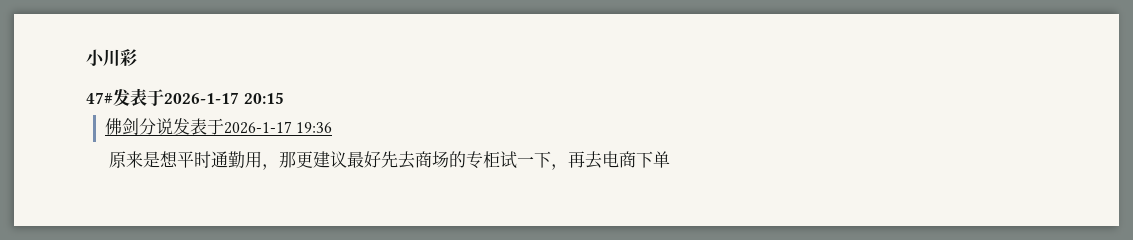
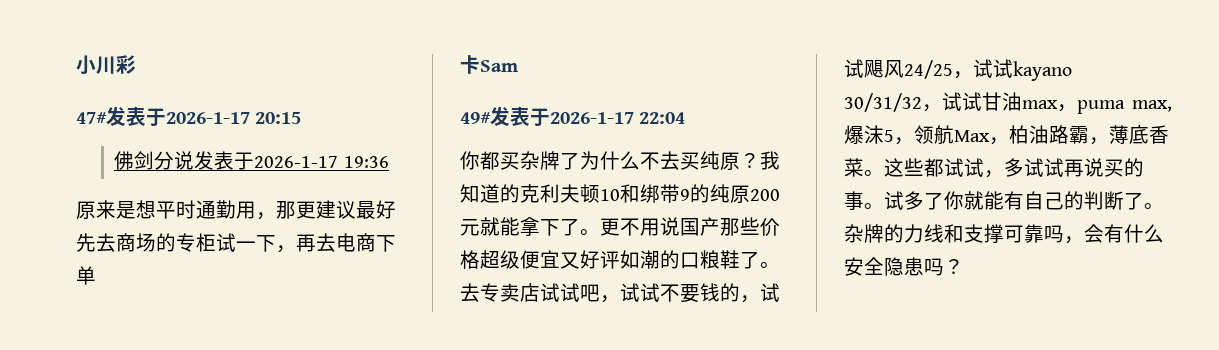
(671, 159) none -> [460,55,518,74] [460,106,686,126] [460,151,780,170] [460,184,780,203] [460,217,780,237] [460,250,780,269] [460,283,780,303] [844,59,1072,81] [844,92,1172,114] [844,125,1169,145] [844,158,1144,178] [844,191,1164,210] [844,224,1164,244] [844,257,964,276] // 卡Sam // 49#发表于2026-1-17 22:04 // 你都买杂牌了为什么不去买纯原？我知道的克利夫顿10和绑带9的纯原200元就能拿下了。更不用说国产那些价格超级便宜又好评如潮的口粮鞋了。去专卖店试试吧，试试不要钱的，试试飓风24/25，试试kayano 30/31/32，试试甘油max，puma max,爆沫5，领航Max，柏油路霸，薄底香菜。这些都试试，多试试再说买的事。试多了你就能有自己的判断了。杂牌的力线和支撑可靠吗，会有什么安全隐患吗？

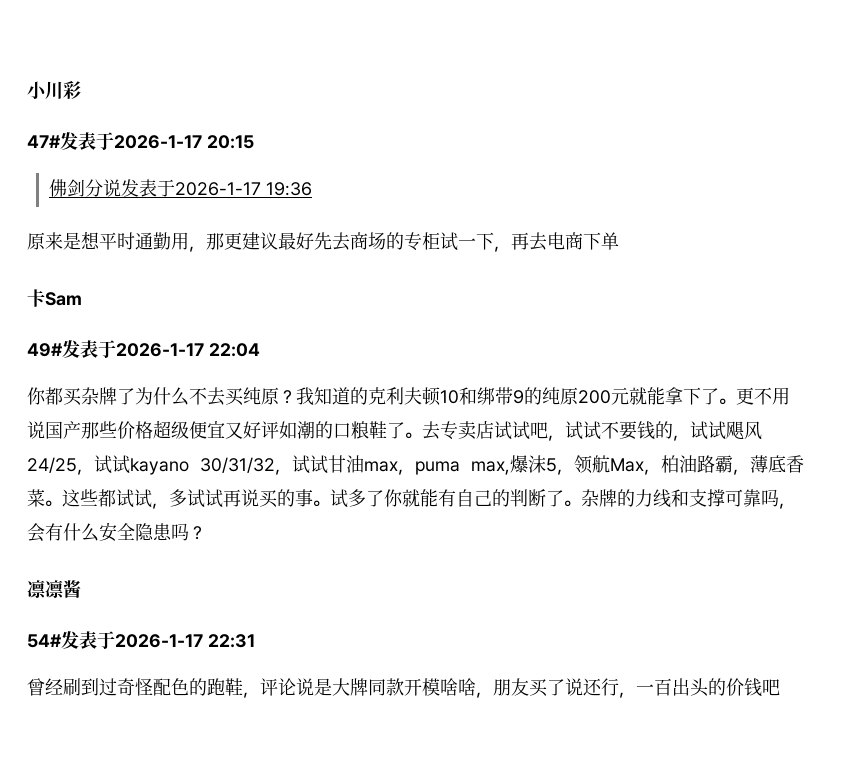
(964, 266) none -> [27,580,81,599] [27,631,255,649] [27,678,780,698] // 凛凛酱 // 54#发表于2026-1-17 22:31 // 曾经刷到过奇怪配色的跑鞋，评论说是大牌同款开模啥啥，朋友买了说还行，一百出头的价钱吧

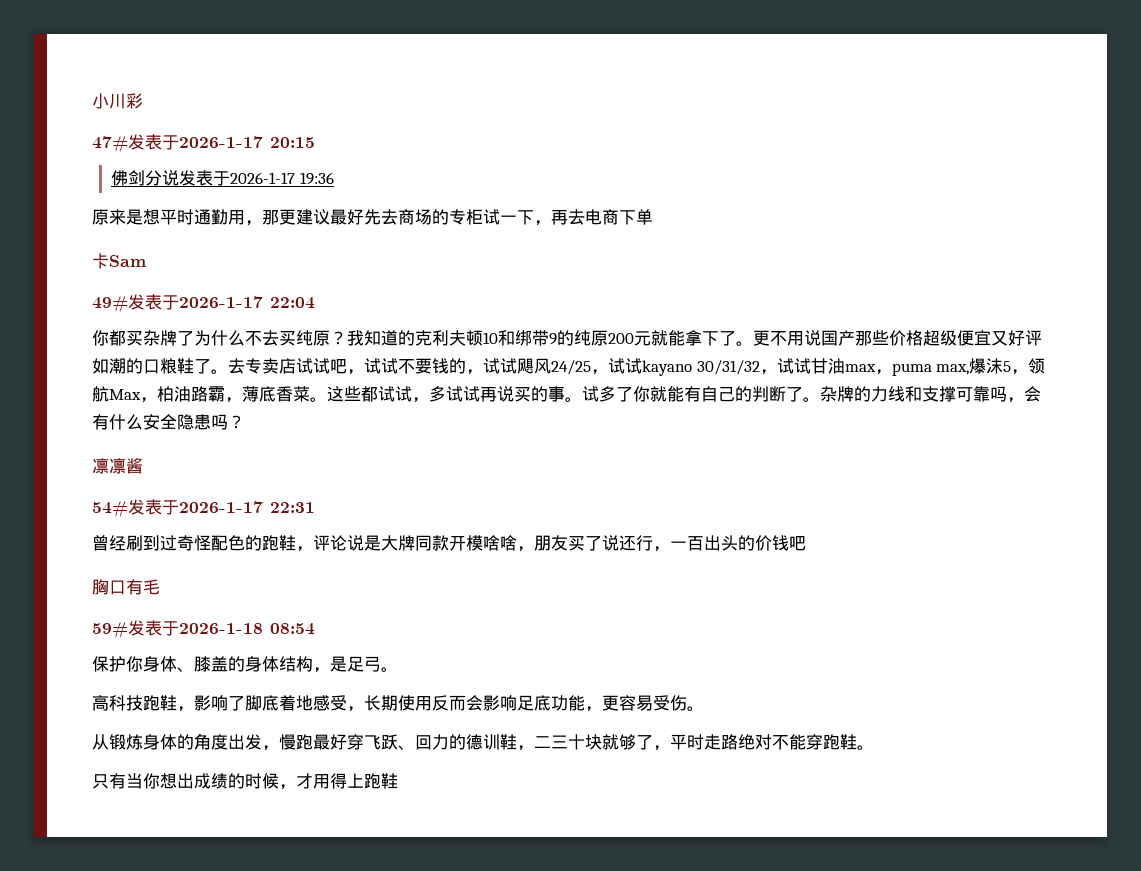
(780, 687) none -> [92,579,160,595] [92,620,315,639] [92,656,398,673] [92,695,704,712] [92,733,874,751] [92,773,398,790] // 胸口有毛 // 59#发表于2026-1-18 08:54 // 保护你身体、膝盖的身体结构，是足弓。 // 高科技跑鞋，影响了脚底着地感受，长期使用反而会影响足底功能，更容易受伤。 // 从锻炼身体的角度出发，慢跑最好穿飞跃、回力的德训鞋，二三十块就够了，平时走路绝对不能穿跑鞋。 // 只有当你想出成绩的时候，才用得上跑鞋

